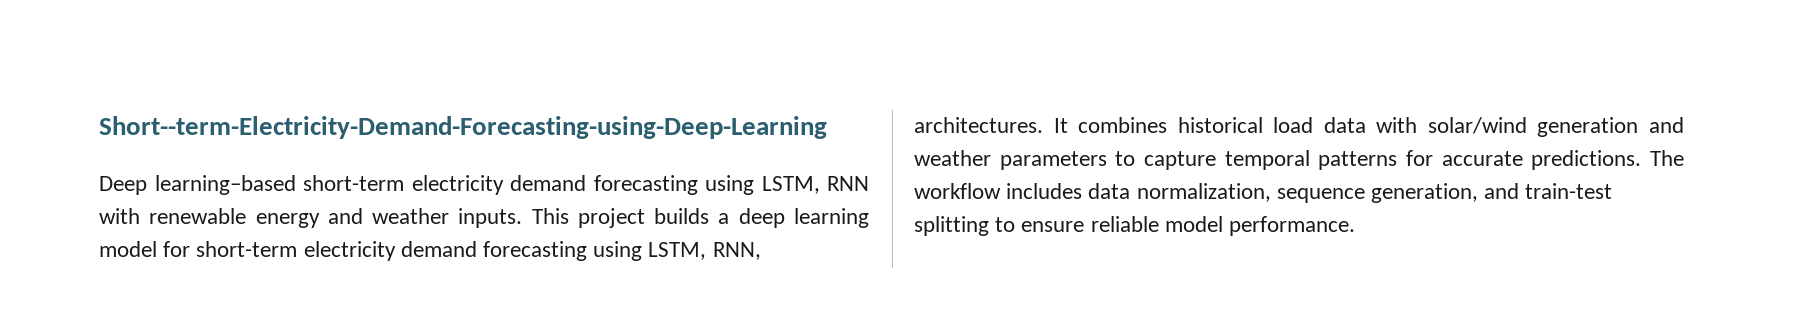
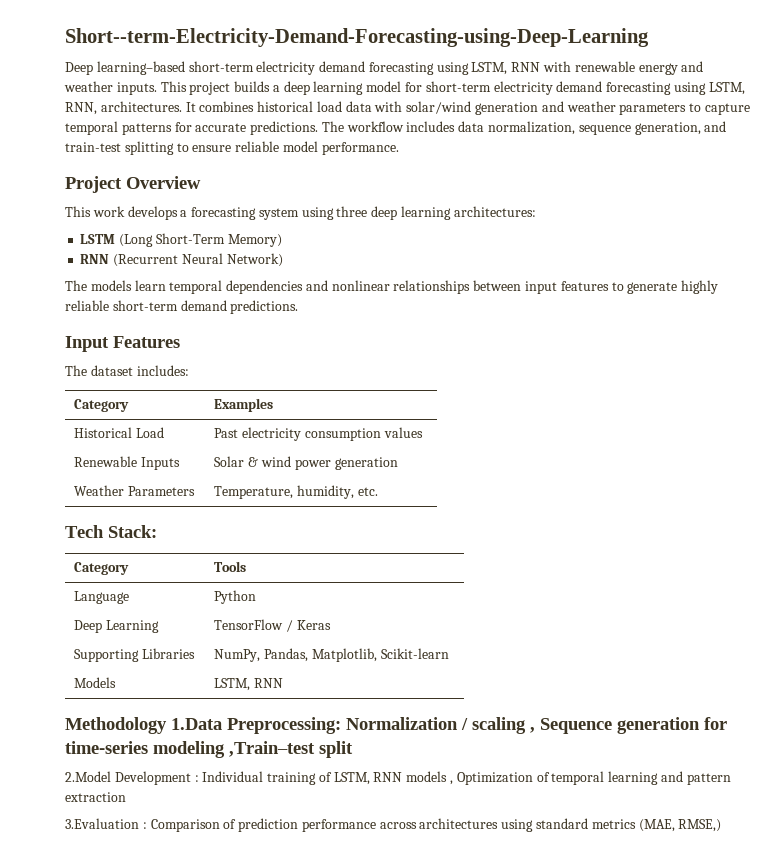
(1356, 226) none -> [65,176,201,193] [65,206,536,220] [80,233,282,247] [80,253,283,267] [65,280,719,294] [65,300,299,314] [65,336,180,352] [65,365,189,376] [74,399,130,412] [214,398,274,412] [74,427,165,438] [214,427,423,441] [74,456,181,470] [214,456,398,470] [74,485,196,496] [214,485,378,499] [65,525,157,538] [74,562,130,575] [214,561,247,572] [74,591,130,604] [214,590,257,604] [74,620,160,633] [214,619,331,632] [74,648,196,662] [214,648,449,662] [74,677,117,688] [214,678,284,691] [65,717,727,734] [65,741,353,758] [65,771,731,785] [65,792,126,802] [65,818,722,832] // Project Overview // This work develops a forecasting system using three deep learning architectures: // LSTM (Long Short-Term Memory) // RNN (Recurrent Neural Network) // The models learn temporal dependencies and nonlinear relationships between input features to generate highly reliable short-term demand predictions. // Input Features // The dataset includes: // Category | Examples // Historical Load | Past electricity consumption values // Renewable Inputs | Solar & wind power generation // Weather Parameters | Temperature, humidity, etc. // Tech Stack: // Category | Tools // Language | Python // Deep Learning | TensorFlow / Keras // Supporting Libraries | NumPy, Pandas, Matplotlib, Scikit-learn // Models | LSTM, RNN // Methodology 1.Data Preprocessing: Normalization / scaling , Sequence generation for time-series modeling ,Train–test split // 2.Model Development : Individual training of LSTM, RNN models , Optimization of temporal learning and pattern extraction // 3.Evaluation : Comparison of prediction performance across architectures using standard metrics (MAE, RMSE,)

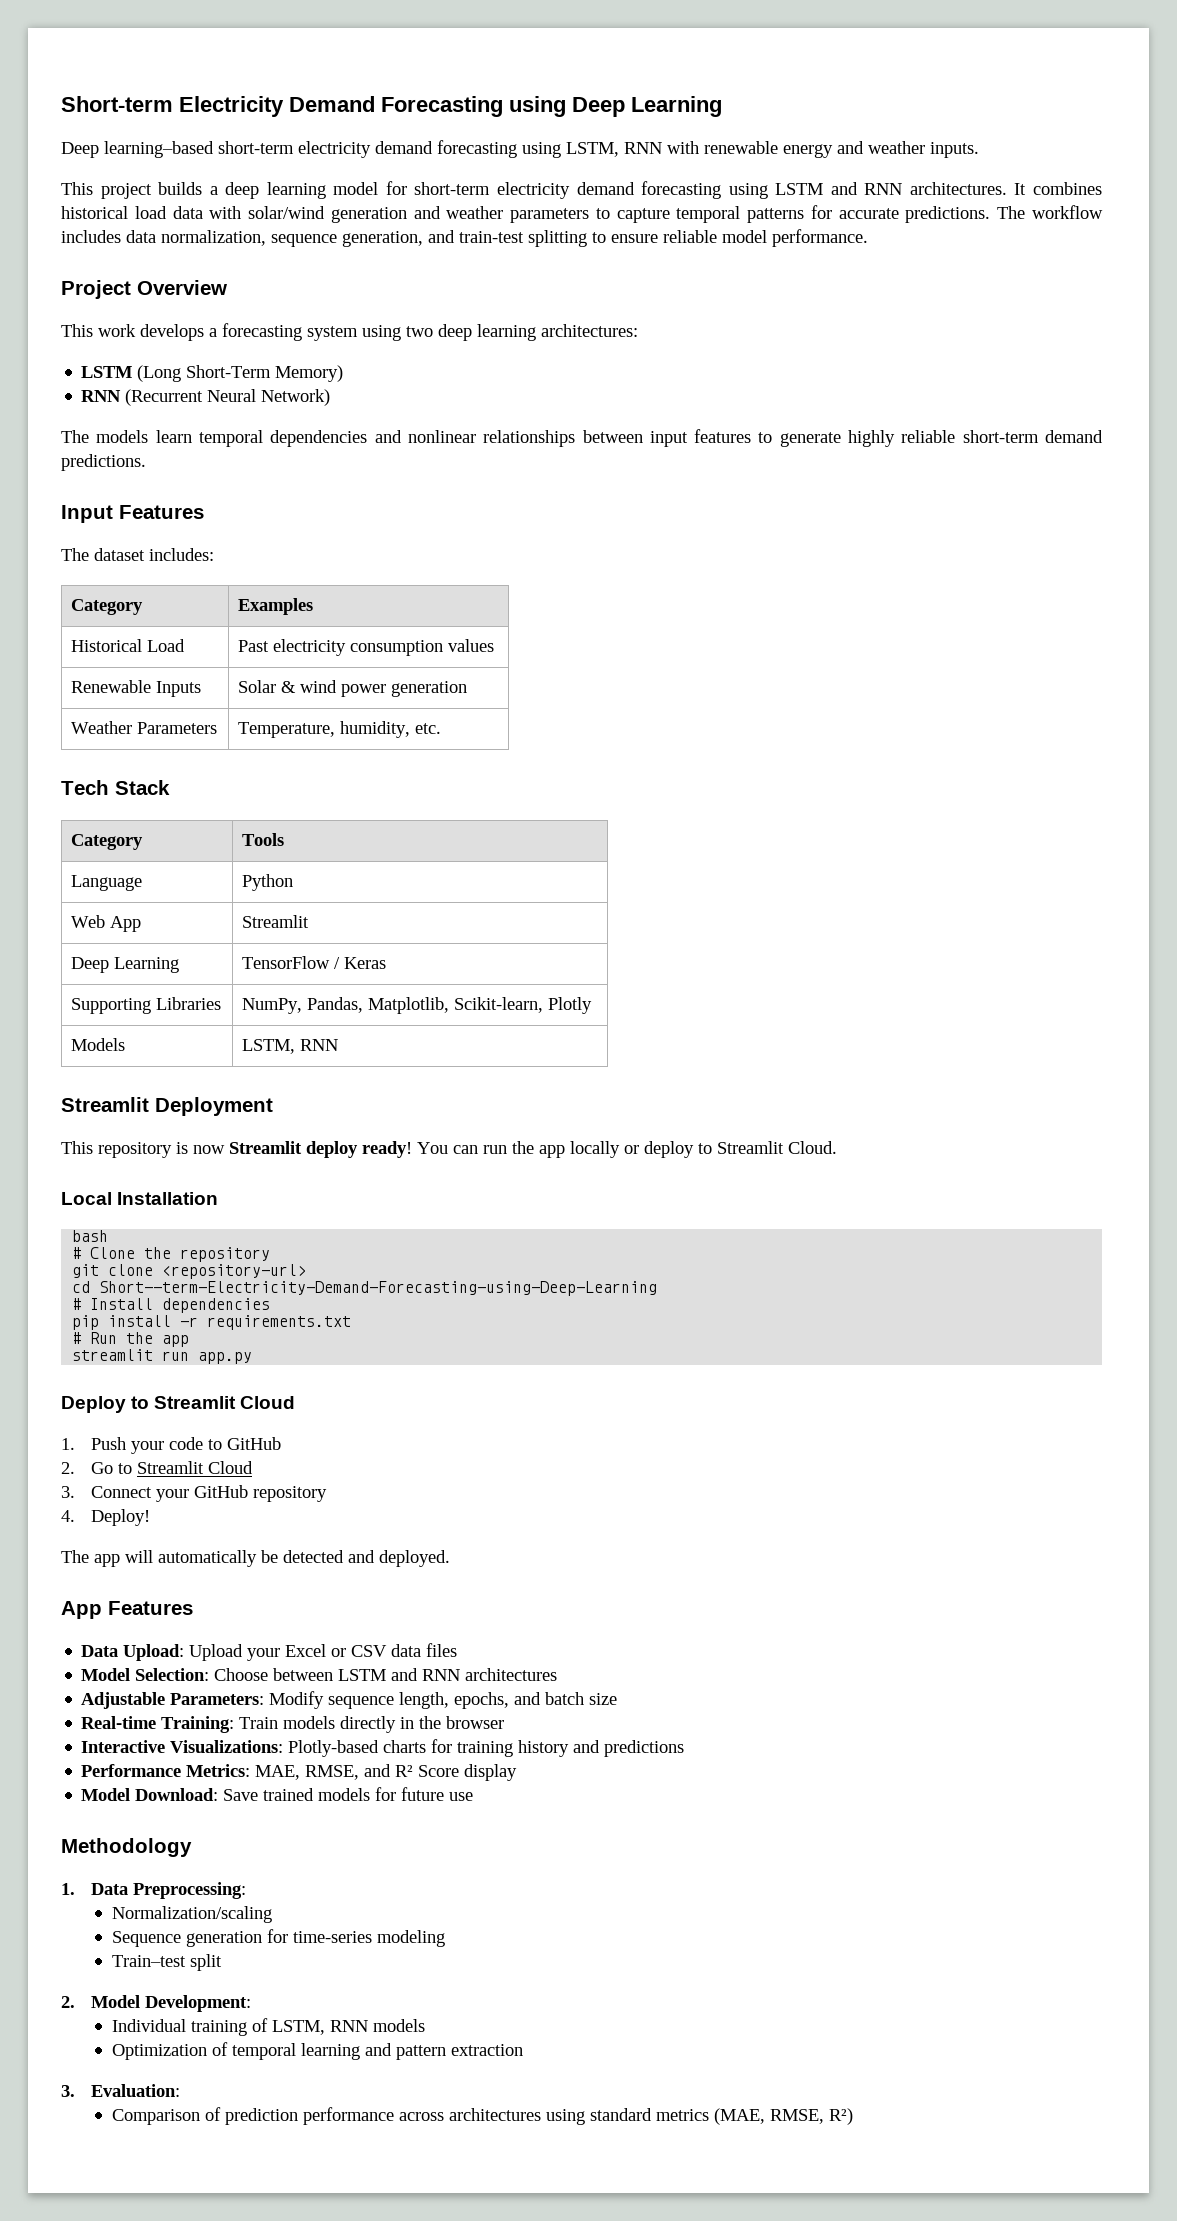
[65,28,649,47] Short--term-Electricity-Demand-Forecasting-using-Deep-Learning -> [61,96,722,117] Short-term Electricity Demand Forecasting using Deep Learning
(157, 88) none -> (979, 150) //
[708,82,745,95] [65,102,97,115] LSTM, RNN, -> [775,182,903,195] LSTM and RNN
[336,206,368,217] three -> [406,326,433,337] two
[108,525,157,538] Stack: -> [115,780,170,795] Stack
(257, 597) none -> [70,915,141,932] [241,915,309,928] // Web App | Streamlit
[380,648,449,659] Scikit-learn -> [453,997,592,1014] Scikit-learn, Plotly
(284, 683) none -> [61,1097,273,1116] [61,1141,837,1158] [61,1192,219,1205] [72,1230,109,1242] [72,1247,271,1262] [72,1264,307,1279] [72,1281,658,1296] [72,1298,271,1313] [72,1315,352,1330] [72,1332,190,1347] [72,1349,253,1364] [61,1396,296,1413] [61,1437,282,1454] [61,1461,254,1474] [61,1485,328,1502] [61,1509,151,1526] [61,1550,450,1567] [61,1601,193,1619] [81,1643,458,1661] [81,1668,558,1681] [81,1691,618,1709] [81,1716,505,1733] [81,1739,685,1757] [81,1764,518,1781] [81,1787,474,1801] // Streamlit Deployment // This repository is now Streamlit deploy ready! You can run the app locally or deploy to Streamlit Cloud. // Local Installation // bash // # Clone the repository // git clone <repository-url> // cd Short--term-Electricity-Demand-Forecasting-using-Deep-Learning // # Install dependencies // pip install -r requirements.txt // # Run the app // streamlit run app.py // Deploy to Streamlit Cloud // 1. Push your code to GitHub // 2. Go to Streamlit Cloud // 3. Connect your GitHub repository // 4. Deploy! // The app will automatically be detected and deployed. // App Features // Data Upload: Upload your Excel or CSV data files // Model Selection: Choose between LSTM and RNN architectures // Adjustable Parameters: Modify sequence length, epochs, and batch size // Real-time Training: Train models directly in the browser // Interactive Visualizations: Plotly-based charts for training history and predictions // Performance Metrics: MAE, RMSE, and R² Score display // Model Download: Save trained models for future use
[171,718,222,730] 1.Data -> [61,1883,129,1895] // 1. Data
[346,717,535,734] Normalization / scaling , -> [111,1906,272,1923] // Normalization/scaling //
[229,741,315,757] ,Train–test -> [111,1955,186,1967] // Train–test
[65,771,199,785] 2.Model Development : -> [61,1995,252,2012] 2. Model Development: //
[450,780,454,785] , -> (425, 2025) //
[65,818,147,829] 3.Evaluation : -> [61,2084,181,2097] 3. Evaluation: //
[678,819,722,832] RMSE,) -> [769,2108,853,2125] RMSE, R²)

